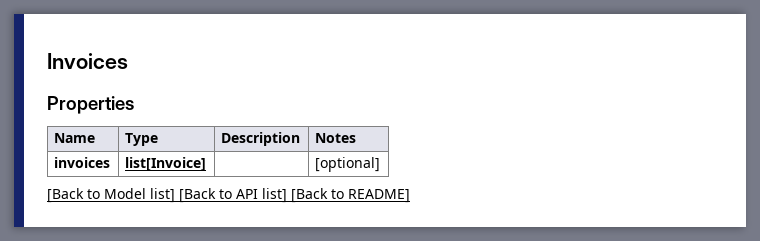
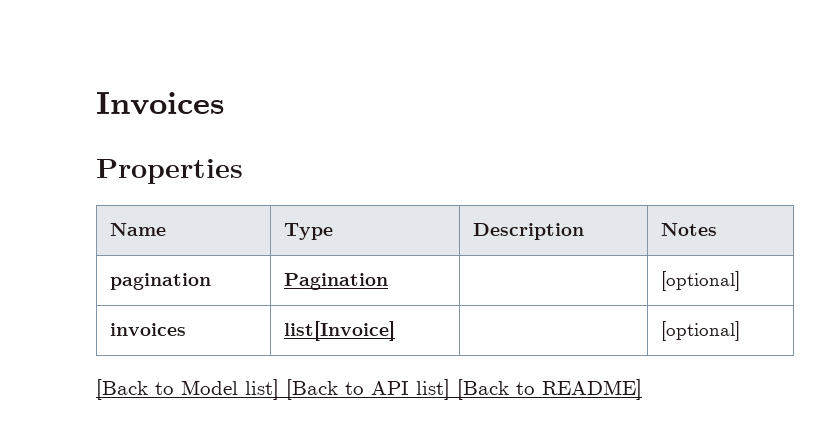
(357, 138) none -> [110,273,212,290] [284,273,389,290] [661,271,741,291] // pagination | Pagination | | [optional]

